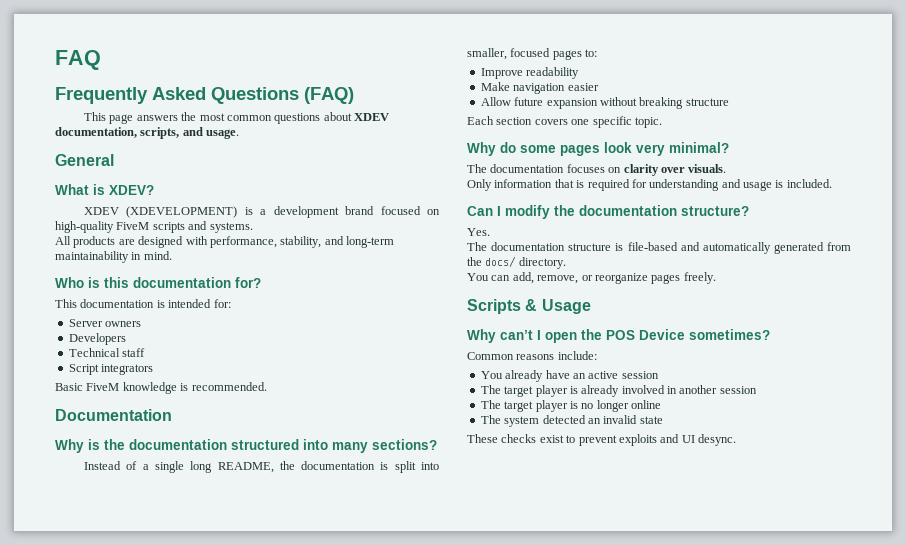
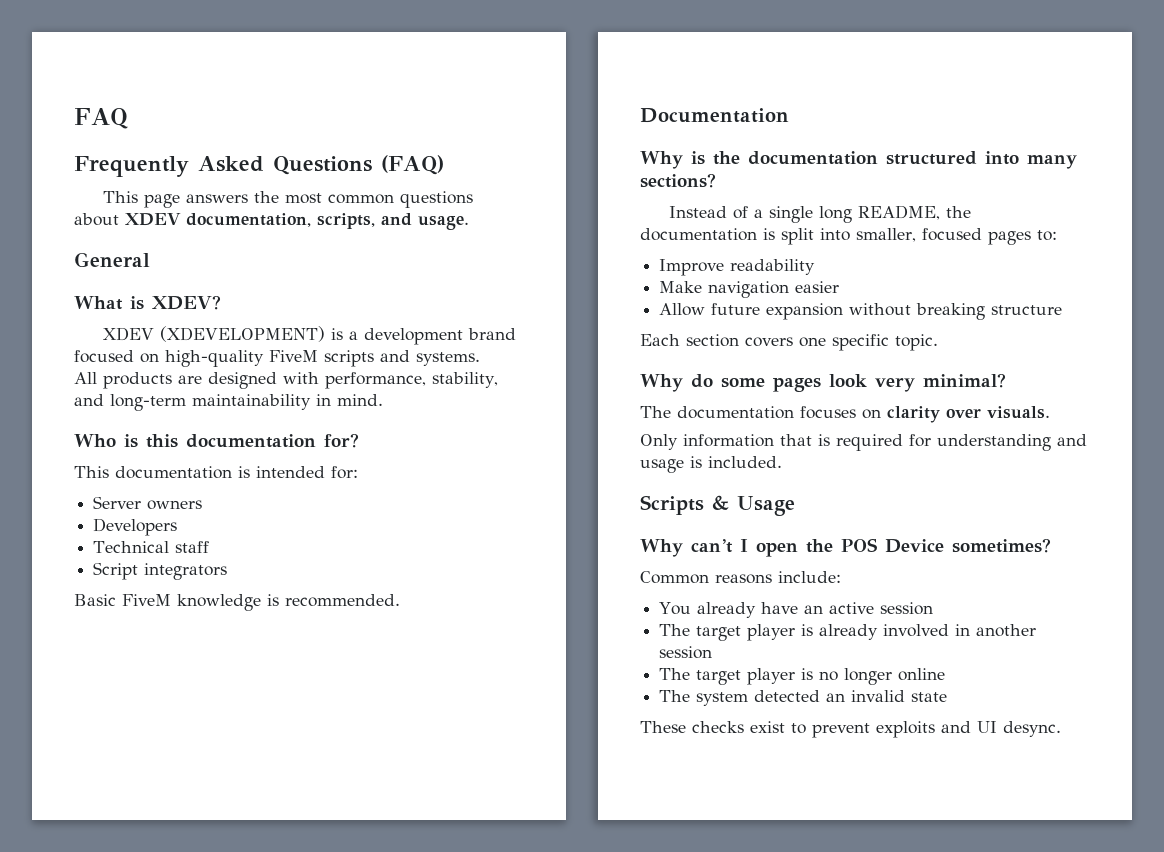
[467,205,749,219] [467,228,490,236] [467,242,851,254] [467,256,566,269] [467,272,716,284] // Can I modify the documentation structure? // Yes. // The documentation structure is file-based and automatically generated from the docs/ directory. // You can add, remove, or reorganize pages freely. -> (782, 462) none

